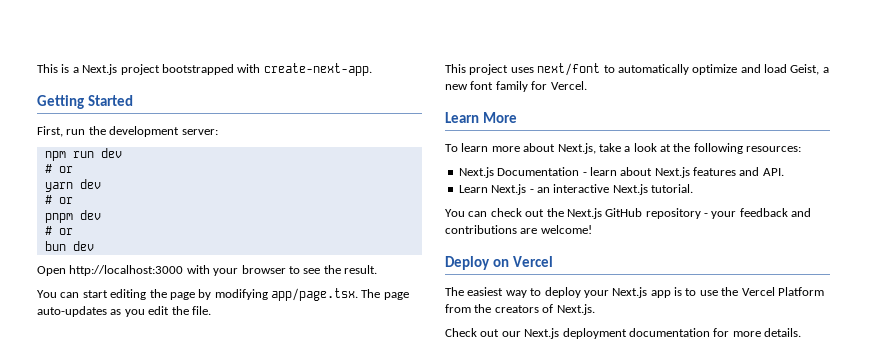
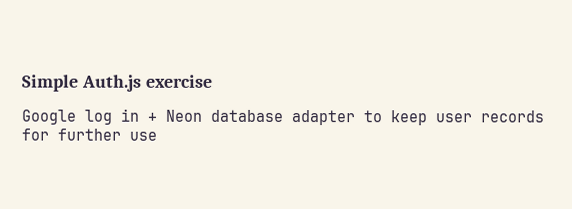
[37,63,372,76] [37,95,133,109] [37,126,218,137] [44,148,122,161] [44,164,73,173] [44,179,101,192] [44,195,73,204] [44,210,101,223] [44,226,73,235] [44,241,94,251] [37,265,377,276] [37,288,409,301] [37,306,211,317] [445,63,829,76] [445,81,587,92] [445,112,517,123] [445,143,802,154] [458,167,784,178] [458,184,693,195] [445,208,812,219] [445,225,592,234] [445,256,553,270] [445,287,824,298] [445,304,595,315] [445,328,801,339] This is a Next.js project bootstrapped with create-next-app. // Getting Started // First, run the development server: // npm run dev // # or // yarn dev // # or // pnpm dev // # or // bun dev // Open http://localhost:3000 with your browser to see the result. // You can start editing the page by modifying app/page.tsx. The page auto-updates as you edit the file. // This project uses next/font to automatically optimize and load Geist, a new font family for Vercel. // Learn More // To learn more about Next.js, take a look at the following resources: // Next.js Documentation - learn about Next.js features and API. // Learn Next.js - an interactive Next.js tutorial. // You can check out the Next.js GitHub repository - your feedback and contributions are welcome! // Deploy on Vercel // The easiest way to deploy your Next.js app is to use the Vercel Platform from the creators of Next.js. // Check out our Next.js deployment documentation for more details. -> [22,74,213,92] [21,108,544,126] [21,128,157,141] Simple Auth.js exercise // Google log in + Neon database adapter to keep user records for further use

